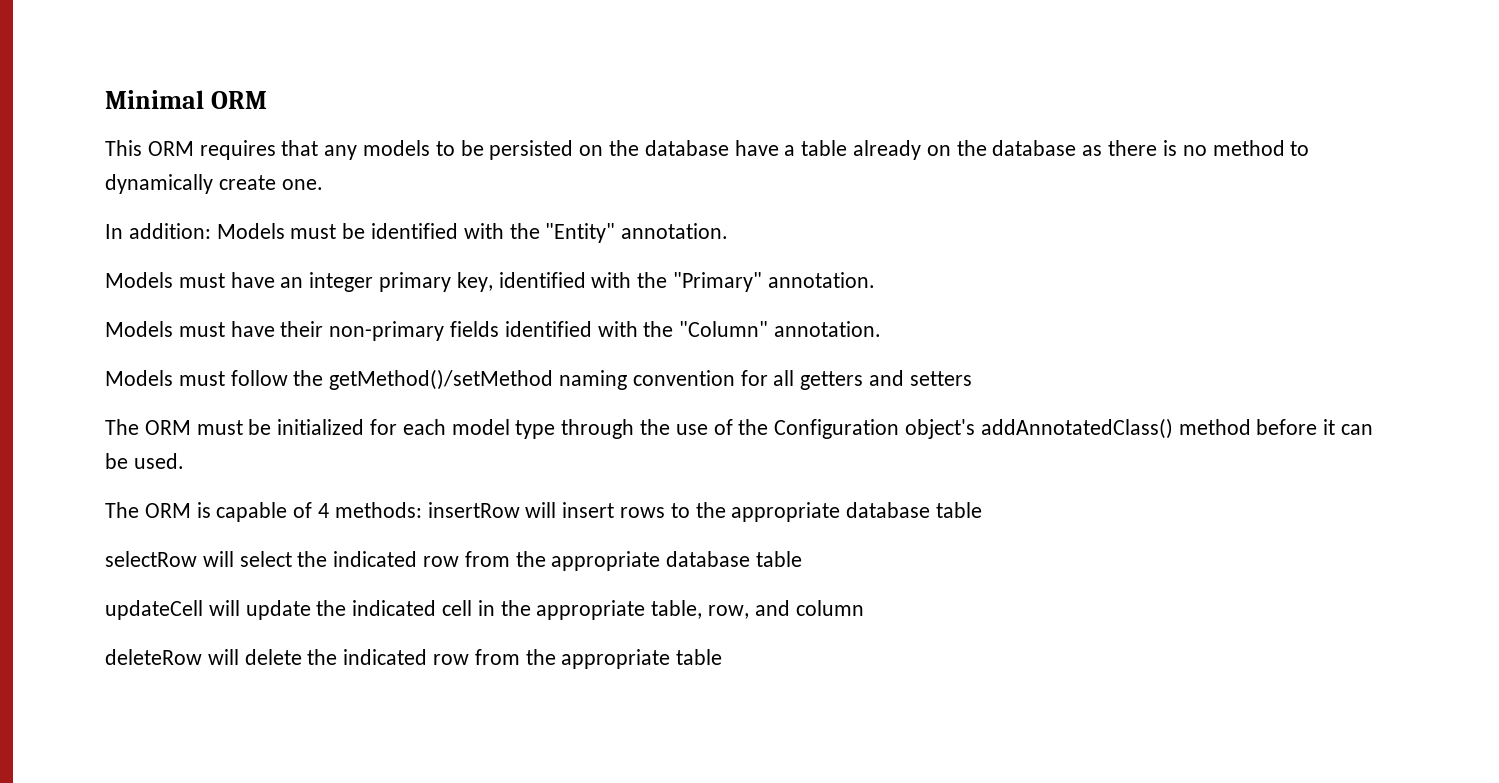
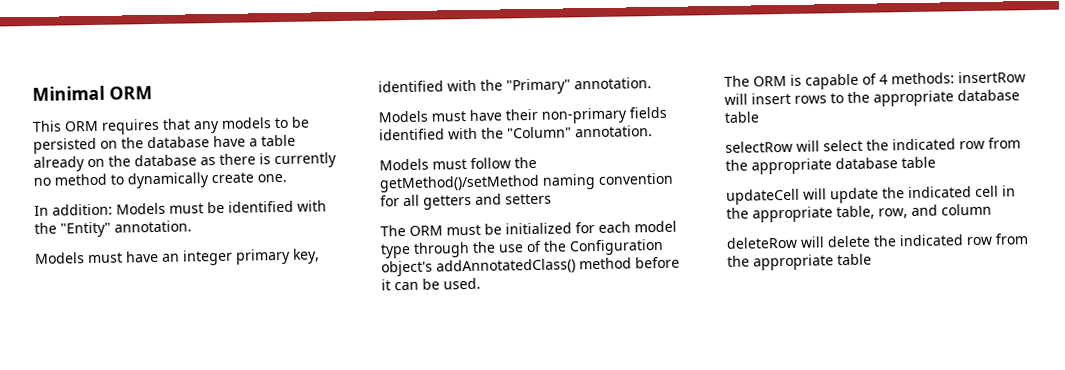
(1177, 148) none -> [274,152,337,169] currently

